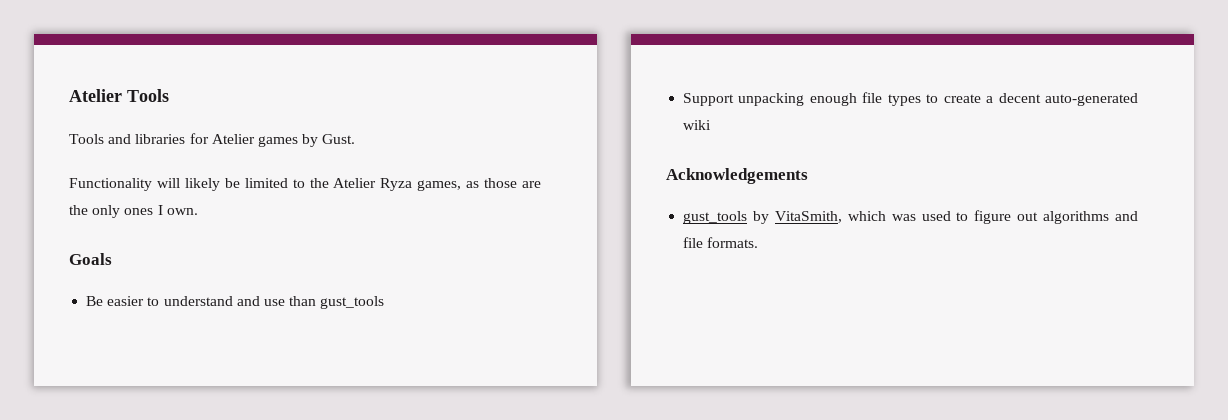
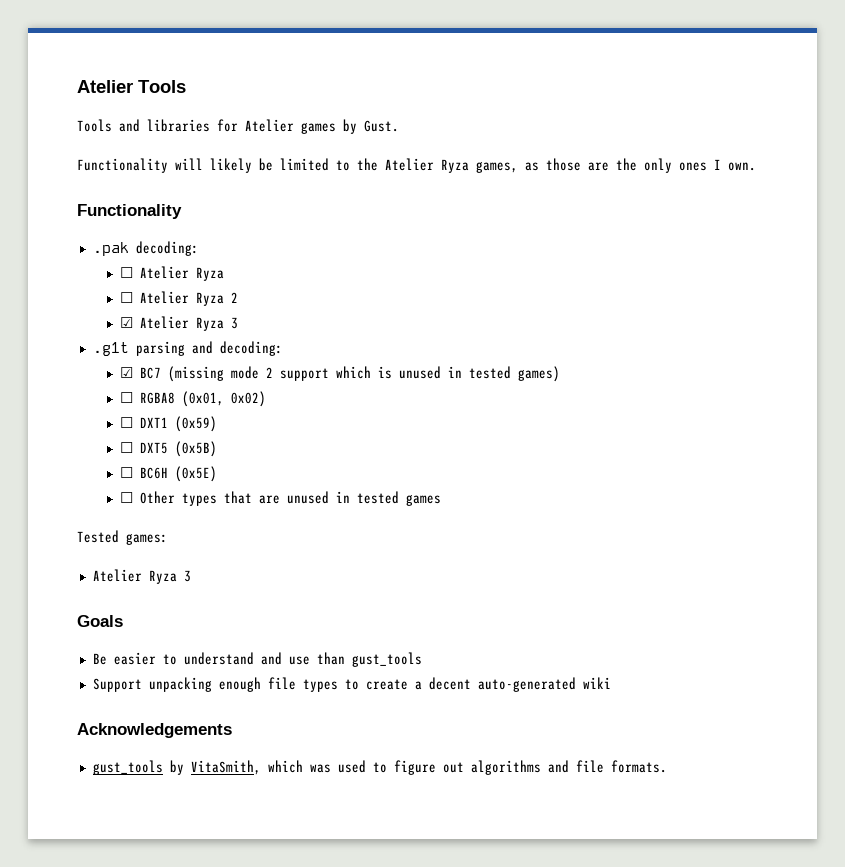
(198, 211) none -> [77,204,182,219] [92,241,199,256] [120,266,225,281] [120,291,239,306] [120,316,239,331] [92,341,283,356] [120,366,561,382] [120,391,267,407] [120,416,218,432] [120,441,218,457] [120,466,218,482] [120,491,442,506] [77,530,168,545] [92,569,191,584] // Functionality // .pak decoding: // ☐ Atelier Ryza // ☐ Atelier Ryza 2 // ☑ Atelier Ryza 3 // .g1t parsing and decoding: // ☑ BC7 (missing mode 2 support which is unused in tested games) // ☐ RGBA8 (0x01, 0x02) // ☐ DXT1 (0x59) // ☐ DXT5 (0x5B) // ☐ BC6H (0x5E) // ☐ Other types that are unused in tested games // Tested games: // Atelier Ryza 3

